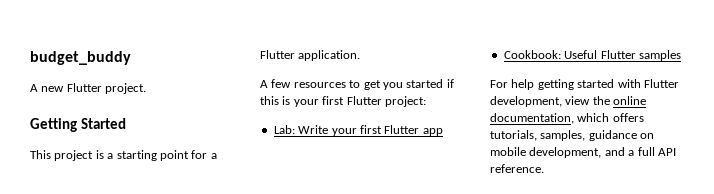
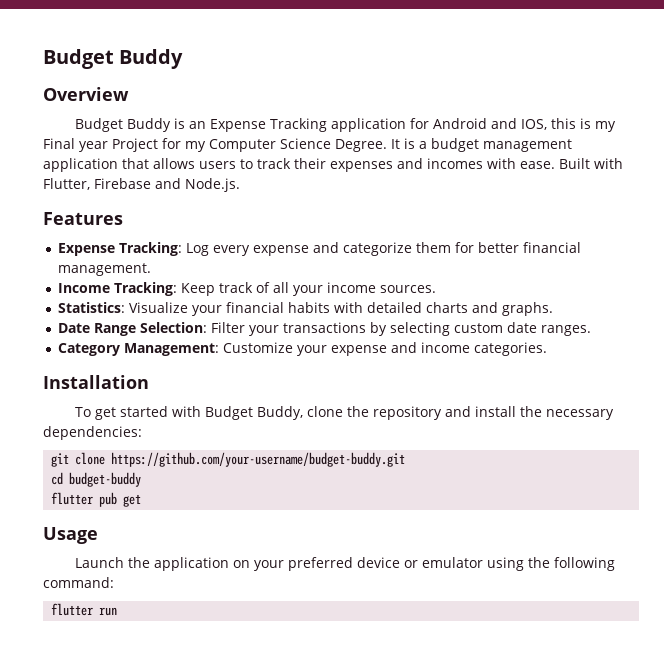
[30,51,131,65] [30,83,147,94] [30,118,126,132] [30,150,217,161] [260,50,361,61] [260,79,454,90] [260,96,426,107] [273,125,443,136] [503,50,681,61] [490,79,679,90] [490,96,647,107] [490,113,644,124] [490,130,655,141] [490,147,676,158] [490,164,544,173] budget_buddy // A new Flutter project. // Getting Started // This project is a starting point for a Flutter application. // A few resources to get you started if this is your first Flutter project: // Lab: Write your first Flutter app // Cookbook: Useful Flutter samples // For help getting started with Flutter development, view the online documentation, which offers tutorials, samples, guidance on mobile development, and a full API reference. -> [43,49,184,69] [43,87,129,101] [75,118,617,132] [43,138,572,152] [43,158,623,172] [43,178,240,192] [43,212,123,225] [58,242,582,256] [58,263,152,276] [58,282,437,296] [58,302,554,316] [58,322,592,336] [58,342,548,356] [43,375,149,389] [75,406,615,420] [43,426,142,440] [51,452,406,467] [51,472,142,487] [51,492,142,507] [43,527,98,544] [75,557,616,571] [43,577,114,588] [51,603,118,616] Budget Buddy // Overview // Budget Buddy is an Expense Tracking application for Android and IOS, this is my Final year Project for my Computer Science Degree. It is a budget management application that allows users to track their expenses and incomes with ease. Built with Flutter, Firebase and Node.js. // Features // Expense Tracking: Log every expense and categorize them for better financial management. // Income Tracking: Keep track of all your income sources. // Statistics: Visualize your financial habits with detailed charts and graphs. // Date Range Selection: Filter your transactions by selecting custom date ranges. // Category Management: Customize your expense and income categories. // Installation // To get started with Budget Buddy, clone the repository and install the necessary dependencies: // git clone https://github.com/your-username/budget-buddy.git // cd budget-buddy // flutter pub get // Usage // Launch the application on your preferred device or emulator using the following command: // flutter run

